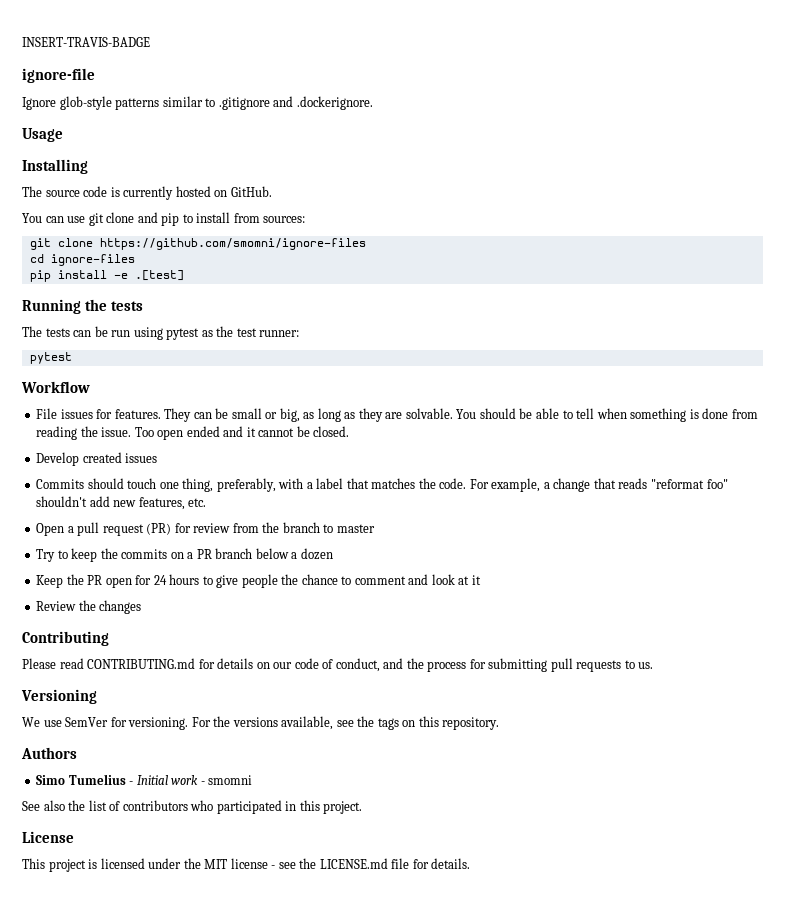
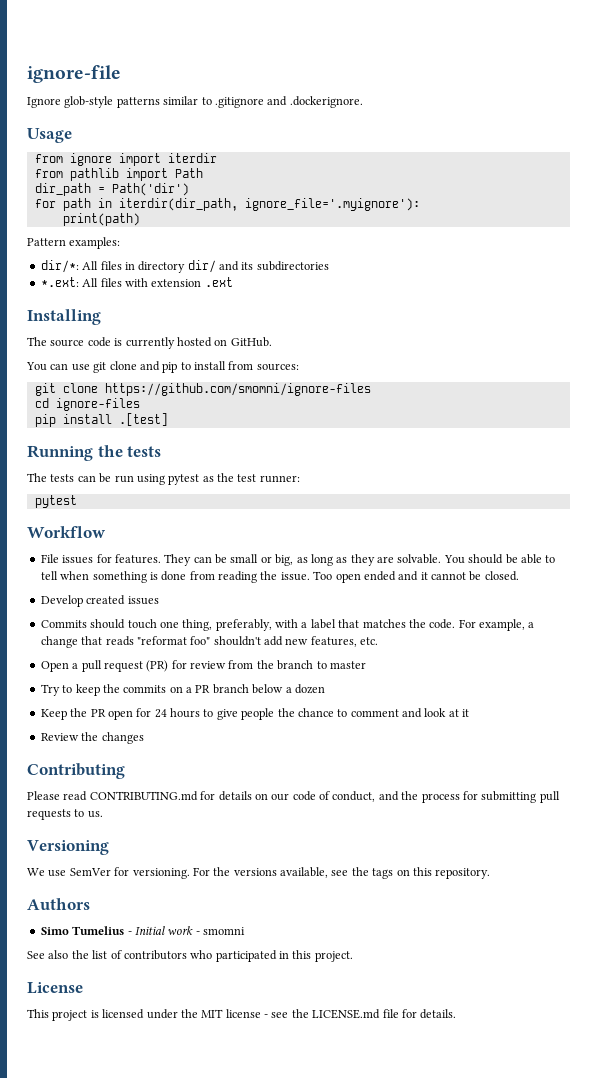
[22,37,150,47] INSERT-TRAVIS-BADGE // -> (27, 74) none
(63, 135) none -> [34,153,217,166] [34,168,203,181] [34,183,189,196] [34,198,420,211] [62,213,140,226] [27,237,121,249] [40,260,329,273] [40,277,233,287] // from ignore import iterdir // from pathlib import Path // dir_path = Path('dir') // for path in iterdir(dir_path, ignore_file='.myignore'): // print(path) // Pattern examples: // dir/*: All files in directory dir/ and its subdirectories // *.ext: All files with extension .ext
[113,273,128,279] -e -> (112, 419) none

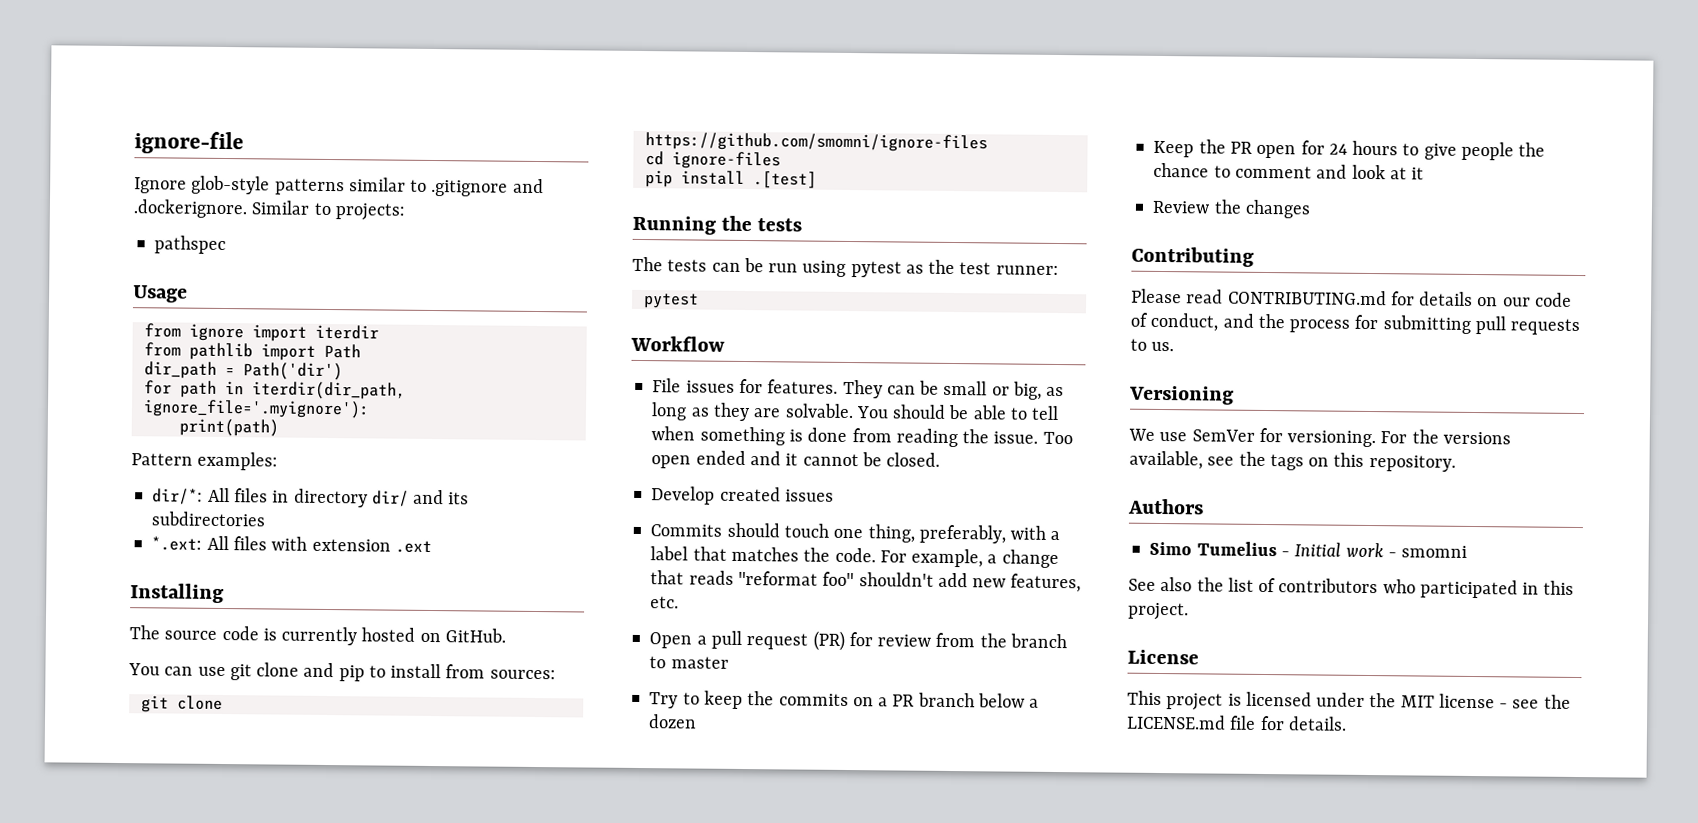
(363, 102) none -> [251,200,405,221] [154,235,227,255] Similar to projects: // pathspec

